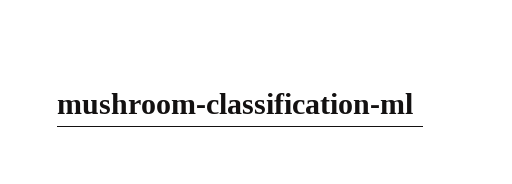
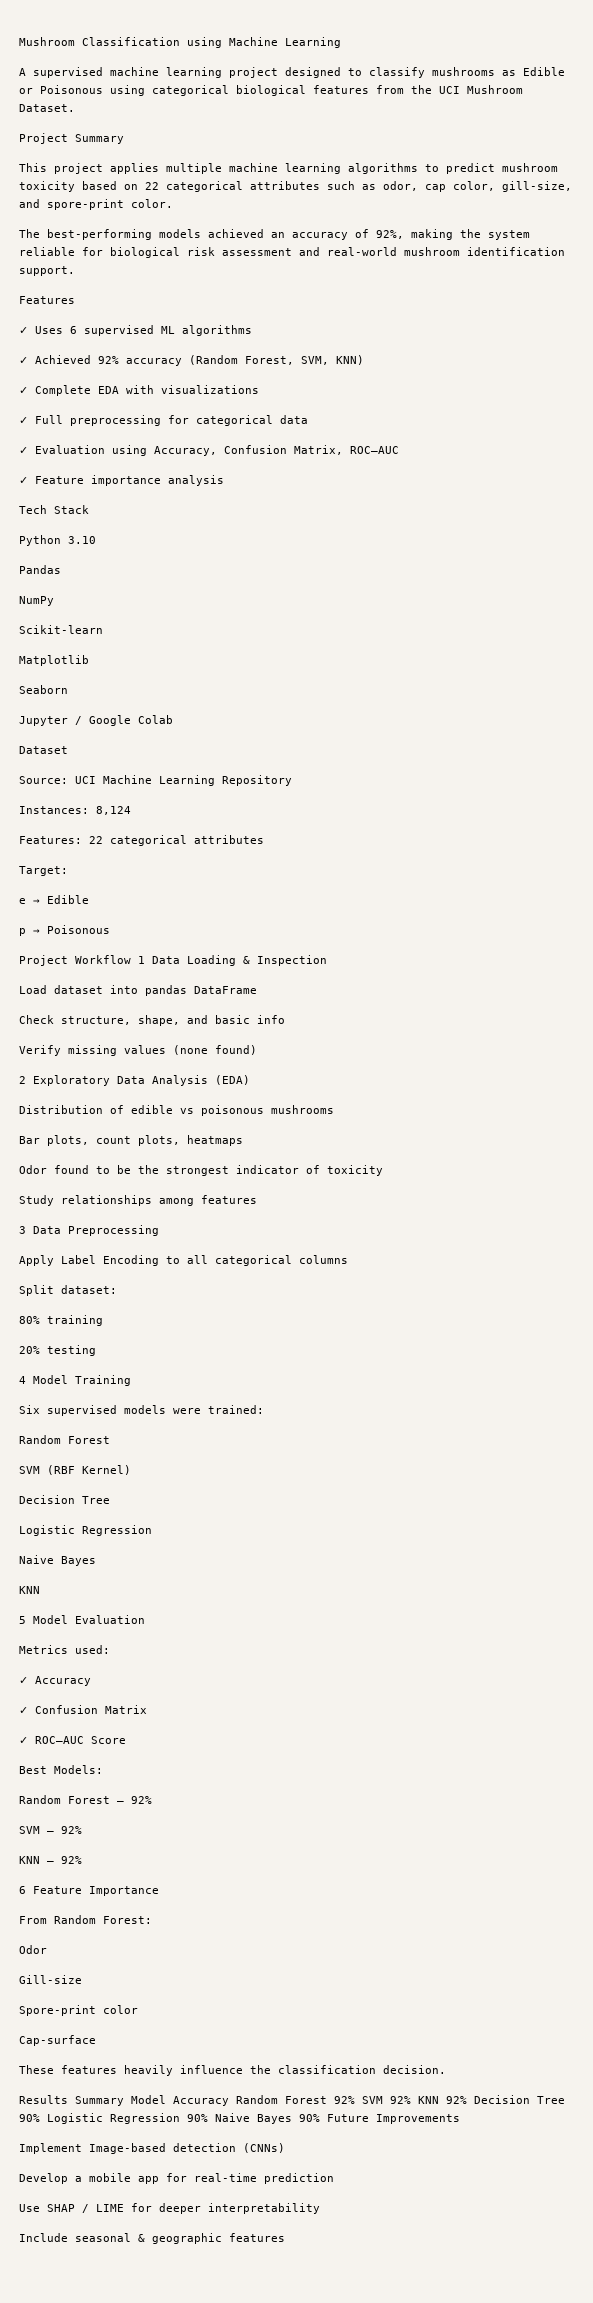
[57,93,413,114] mushroom-classification-ml -> [19,37,341,48] [19,67,565,78] [19,85,523,96] [19,104,75,112] [19,133,124,144] [19,163,558,174] [19,181,572,192] [19,199,173,210] [19,229,530,240] [19,247,565,258] [19,266,75,276] [19,296,75,304] [19,325,252,336] [19,355,364,366] [19,385,259,396] [19,415,308,426] [19,445,399,456] [19,475,224,486] [19,505,89,514] [19,535,96,546] [19,565,61,574] [19,596,54,606] [19,625,103,634] [19,655,89,666] [19,685,68,694] [19,715,173,726] [19,746,68,754] [19,775,292,786] [19,806,131,815] [19,835,264,846] [19,866,68,876] [19,895,89,904] [19,925,110,936] [19,955,327,966] [19,985,257,996] [19,1015,285,1026] [19,1045,257,1056] [19,1075,250,1086] [19,1105,334,1116] [19,1135,243,1146] [19,1165,383,1176] [19,1195,257,1206] [19,1225,159,1236] [19,1255,348,1266] [19,1285,117,1296] [19,1315,103,1326] [19,1345,96,1356] [19,1375,131,1386] [19,1405,264,1416] [19,1435,110,1444] [19,1465,131,1475] [19,1495,110,1504] [19,1525,152,1536] [19,1555,96,1566] [19,1586,40,1594] [19,1615,145,1624] [19,1645,110,1654] [19,1676,91,1686] [19,1705,147,1714] [19,1736,126,1744] [19,1765,103,1774] [19,1795,152,1804] [19,1826,82,1834] [19,1856,82,1864] [19,1886,159,1896] [19,1915,152,1924] [19,1945,47,1954] [19,1975,82,1984] [19,2005,138,2016] [19,2035,96,2046] [19,2065,446,2076] [19,2095,565,2106] [19,2113,460,2124] [19,2143,285,2154] [19,2173,334,2184] [19,2203,320,2214] [19,2233,285,2244] Mushroom Classification using Machine Learning // A supervised machine learning project designed to classify mushrooms as Edible or Poisonous using categorical biological features from the UCI Mushroom Dataset. // Project Summary // This project applies multiple machine learning algorithms to predict mushroom toxicity based on 22 categorical attributes such as odor, cap color, gill-size, and spore-print color. // The best-performing models achieved an accuracy of 92%, making the system reliable for biological risk assessment and real-world mushroom identification support. // Features // ✓ Uses 6 supervised ML algorithms // ✓ Achieved 92% accuracy (Random Forest, SVM, KNN) // ✓ Complete EDA with visualizations // ✓ Full preprocessing for categorical data // ✓ Evaluation using Accuracy, Confusion Matrix, ROC–AUC // ✓ Feature importance analysis // Tech Stack // Python 3.10 // Pandas // NumPy // Scikit-learn // Matplotlib // Seaborn // Jupyter / Google Colab // Dataset // Source: UCI Machine Learning Repository // Instances: 8,124 // Features: 22 categorical attributes // Target: // e → Edible // p → Poisonous // Project Workflow 1 Data Loading & Inspection // Load dataset into pandas DataFrame // Check structure, shape, and basic info // Verify missing values (none found) // 2 Exploratory Data Analysis (EDA) // Distribution of edible vs poisonous mushrooms // Bar plots, count plots, heatmaps // Odor found to be the strongest indicator of toxicity // Study relationships among features // 3 Data Preprocessing // Apply Label Encoding to all categorical columns // Split dataset: // 80% training // 20% testing // 4 Model Training // Six supervised models were trained: // Random Forest // SVM (RBF Kernel) // Decision Tree // Logistic Regression // Naive Bayes // KNN // 5 Model Evaluation // Metrics used: // ✓ Accuracy // ✓ Confusion Matrix // ✓ ROC–AUC Score // Best Models: // Random Forest – 92% // SVM – 92% // KNN – 92% // 6 Feature Importance // From Random Forest: // Odor // Gill-size // Spore-print color // Cap-surface // These features heavily influence the classification decision. // Results Summary Model Accuracy Random Forest 92% SVM 92% KNN 92% Decision Tree 90% Logistic Regression 90% Naive Bayes 90% Future Improvements // Implement Image-based detection (CNNs) // Develop a mobile app for real-time prediction // Use SHAP / LIME for deeper interpretability // Include seasonal & geographic features

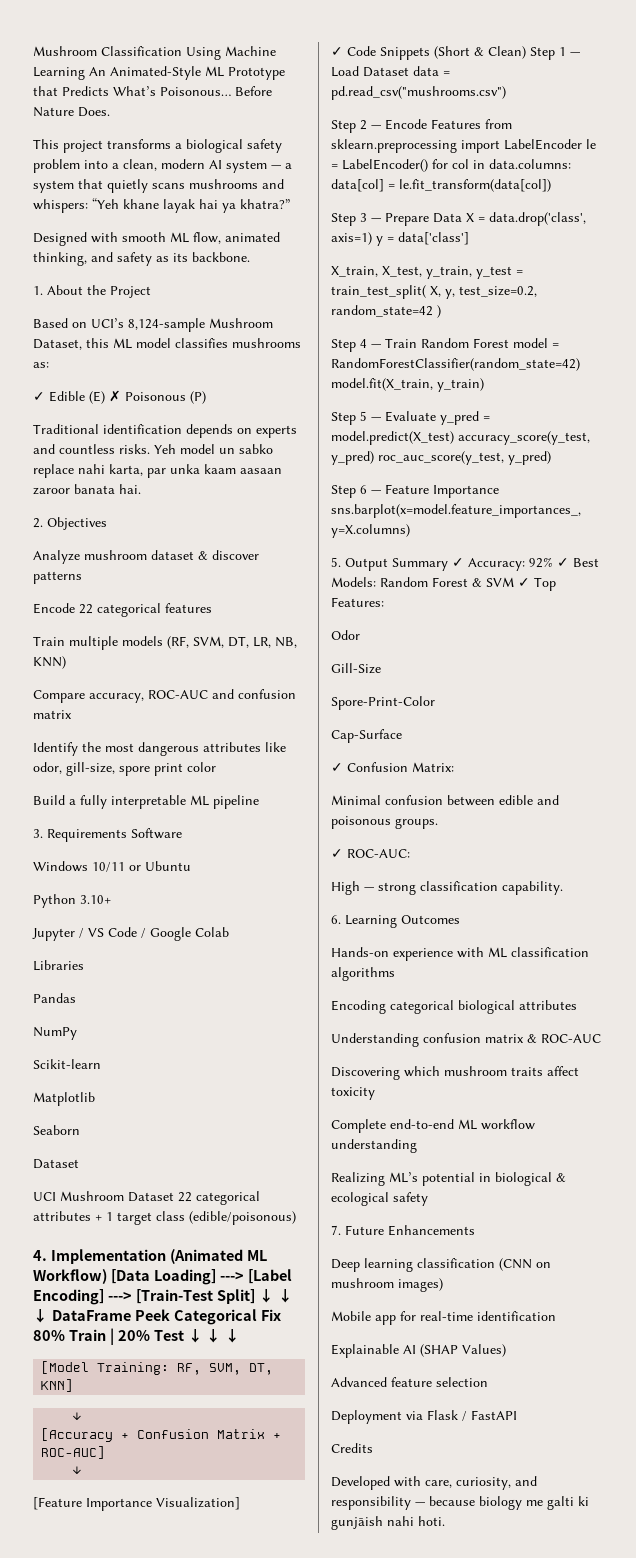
[187,37,341,48] [19,67,565,78] [19,85,523,96] [19,104,75,112] [19,133,124,144] [19,163,558,174] [19,181,572,192] [19,199,173,210] [19,229,530,240] [19,247,565,258] [19,266,75,276] [19,296,75,304] [19,325,252,336] [19,355,364,366] [19,385,259,396] [19,415,308,426] [19,445,399,456] [19,475,224,486] [19,505,89,514] [19,535,96,546] using Machine Learning // A supervised machine learning project designed to classify mushrooms as Edible or Poisonous using categorical biological features from the UCI Mushroom Dataset. // Project Summary // This project applies multiple machine learning algorithms to predict mushroom toxicity based on 22 categorical attributes such as odor, cap color, gill-size, and spore-print color. // The best-performing models achieved an accuracy of 92%, making the system reliable for biological risk assessment and real-world mushroom identification support. // Features // ✓ Uses 6 supervised ML algorithms // ✓ Achieved 92% accuracy (Random Forest, SVM, KNN) // ✓ Complete EDA with visualizations // ✓ Full preprocessing for categorical data // ✓ Evaluation using Accuracy, Confusion Matrix, ROC–AUC // ✓ Feature importance analysis // Tech Stack // Python 3.10 -> [186,46,276,60] [33,66,285,80] [33,86,272,96] [33,107,110,117] [33,139,282,153] [33,159,292,173] [33,179,284,193] [33,198,290,213] [33,232,280,246] [33,252,250,266] [33,285,151,298] [33,318,273,332] [33,338,301,350] [33,362,49,368] [33,390,206,404] [33,424,297,438] [33,444,273,454] [33,464,282,478] [33,484,141,495] [33,517,107,530] [33,550,259,564] [33,571,82,584] [33,603,212,617] [33,636,297,650] [33,656,66,669] [33,689,296,703] [33,710,72,719] [33,742,286,756] [33,762,216,776] [33,795,259,809] [33,828,182,842] [33,861,191,872] [33,894,111,908] [32,927,229,941] [33,960,84,971] Using Machine Learning An Animated-Style ML Prototype that Predicts What’s Poisonous… Before Nature Does. // This project transforms a biological safety problem into a clean, modern AI system — a system that quietly scans mushrooms and whispers: “Yeh khane layak hai ya khatra?” // Designed with smooth ML flow, animated thinking, and safety as its backbone. // 1. About the Project // Based on UCI’s 8,124-sample Mushroom Dataset, this ML model classifies mushrooms as: // ✓ Edible (E) ✗ Poisonous (P) // Traditional identification depends on experts and countless risks. Yeh model un sabko replace nahi karta, par unka kaam aasaan zaroor banata hai. // 2. Objectives // Analyze mushroom dataset & discover patterns // Encode 22 categorical features // Train multiple models (RF, SVM, DT, LR, NB, KNN) // Compare accuracy, ROC-AUC and confusion matrix // Identify the most dangerous attributes like odor, gill-size, spore print color // Build a fully interpretable ML pipeline // 3. Requirements Software // Windows 10/11 or Ubuntu // Python 3.10+ // Jupyter / VS Code / Google Colab // Libraries
[19,715,173,726] [19,746,68,754] [19,775,292,786] [19,806,131,815] [19,835,264,846] [19,866,68,876] [19,895,89,904] [19,925,110,936] [19,955,327,966] [19,985,257,996] [19,1015,285,1026] [19,1045,257,1056] [19,1075,250,1086] [19,1105,334,1116] [19,1135,243,1146] [19,1165,383,1176] [19,1195,257,1206] [19,1225,159,1236] [19,1255,348,1266] [19,1285,117,1296] [19,1315,103,1326] [19,1345,96,1356] [19,1375,131,1386] [19,1405,264,1416] [19,1435,110,1444] [19,1465,131,1475] [19,1495,110,1504] [19,1525,152,1536] [19,1555,96,1566] [19,1586,40,1594] [19,1615,145,1624] [19,1645,110,1654] [19,1676,91,1686] [19,1705,147,1714] [19,1736,126,1744] [19,1765,103,1774] [19,1795,152,1804] [19,1826,82,1834] [19,1856,82,1864] [19,1886,159,1896] [19,1915,152,1924] [19,1945,47,1954] [19,1975,82,1984] [19,2005,138,2016] [19,2035,96,2046] [19,2065,446,2076] [19,2095,565,2106] [19,2113,460,2124] [19,2143,285,2154] [19,2173,334,2184] [19,2203,320,2214] [19,2233,285,2244] Jupyter / Google Colab // Dataset // Source: UCI Machine Learning Repository // Instances: 8,124 // Features: 22 categorical attributes // Target: // e → Edible // p → Poisonous // Project Workflow 1 Data Loading & Inspection // Load dataset into pandas DataFrame // Check structure, shape, and basic info // Verify missing values (none found) // 2 Exploratory Data Analysis (EDA) // Distribution of edible vs poisonous mushrooms // Bar plots, count plots, heatmaps // Odor found to be the strongest indicator of toxicity // Study relationships among features // 3 Data Preprocessing // Apply Label Encoding to all categorical columns // Split dataset: // 80% training // 20% testing // 4 Model Training // Six supervised models were trained: // Random Forest // SVM (RBF Kernel) // Decision Tree // Logistic Regression // Naive Bayes // KNN // 5 Model Evaluation // Metrics used: // ✓ Accuracy // ✓ Confusion Matrix // ✓ ROC–AUC Score // Best Models: // Random Forest – 92% // SVM – 92% // KNN – 92% // 6 Feature Importance // From Random Forest: // Odor // Gill-size // Spore-print color // Cap-surface // These features heavily influence the classification decision. // Results Summary Model Accuracy Random Forest 92% SVM 92% KNN 92% Decision Tree 90% Logistic Regression 90% Naive Bayes 90% Future Improvements // Implement Image-based detection (CNNs) // Develop a mobile app for real-time prediction // Use SHAP / LIME for deeper interpretability // Include seasonal & geographic features -> [33,1159,79,1169] [33,1191,260,1205] [33,1211,296,1225] [33,1249,267,1264] [33,1269,292,1285] [33,1289,293,1305] [33,1309,281,1325] [33,1328,241,1345] [41,1361,274,1375] [41,1379,74,1392] [72,1412,82,1421] [41,1428,282,1442] [41,1446,106,1459] [72,1466,82,1475] [33,1497,240,1511] [331,46,580,60] [331,66,450,77] [331,86,506,100] [331,119,512,133] [331,139,596,153] [331,159,571,172] [331,179,551,192] [331,212,586,226] [331,232,469,246] [331,266,523,279] [331,285,537,299] [331,305,441,318] [331,338,559,352] [331,358,580,371] [331,378,484,392] [331,411,490,425] [331,431,590,445] [331,451,551,465] [331,484,499,498] [331,504,581,518] [331,524,410,538] [331,557,599,571] [331,577,556,591] [331,597,384,607] [331,630,360,640] [331,663,381,674] [331,696,435,710] [331,729,402,743] [331,762,454,772] [331,795,559,806] [331,816,438,829] [331,849,410,858] [331,881,563,895] [331,915,460,928] [331,947,589,961] [331,967,395,981] [331,1000,577,1014] [331,1033,601,1047] [331,1066,579,1080] [331,1087,375,1100] [331,1119,535,1133] [331,1139,417,1153] [331,1172,566,1186] [331,1192,428,1206] [331,1225,475,1236] [331,1258,551,1272] [331,1278,443,1292] [331,1311,556,1325] [331,1344,506,1358] [331,1377,488,1387] [331,1410,517,1424] [331,1443,373,1453] [331,1476,537,1490] [331,1496,589,1510] [331,1516,445,1530] Dataset // UCI Mushroom Dataset 22 categorical attributes + 1 target class (edible/poisonous) // 4. Implementation (Animated ML Workflow) [Data Loading] ---> [Label Encoding] ---> [Train-Test Split] ↓ ↓ ↓ DataFrame Peek Categorical Fix 80% Train | 20% Test ↓ ↓ ↓ // [Model Training: RF, SVM, DT, KNN] // ↓ // [Accuracy + Confusion Matrix + ROC-AUC] // ↓ // [Feature Importance Visualization] // ✓ Code Snippets (Short & Clean) Step 1 — Load Dataset data = pd.read_csv("mushrooms.csv") // Step 2 — Encode Features from sklearn.preprocessing import LabelEncoder le = LabelEncoder() for col in data.columns: data[col] = le.fit_transform(data[col]) // Step 3 — Prepare Data X = data.drop('class', axis=1) y = data['class'] // X_train, X_test, y_train, y_test = train_test_split( X, y, test_size=0.2, random_state=42 ) // Step 4 — Train Random Forest model = RandomForestClassifier(random_state=42) model.fit(X_train, y_train) // Step 5 — Evaluate y_pred = model.predict(X_test) accuracy_score(y_test, y_pred) roc_auc_score(y_test, y_pred) // Step 6 — Feature Importance sns.barplot(x=model.feature_importances_, y=X.columns) // 5. Output Summary ✓ Accuracy: 92% ✓ Best Models: Random Forest & SVM ✓ Top Features: // Odor // Gill-Size // Spore-Print-Color // Cap-Surface // ✓ Confusion Matrix: // Minimal confusion between edible and poisonous groups. // ✓ ROC-AUC: // High — strong classification capability. // 6. Learning Outcomes // Hands-on experience with ML classification algorithms // Encoding categorical biological attributes // Understanding confusion matrix & ROC-AUC // Discovering which mushroom traits affect toxicity // Complete end-to-end ML workflow understanding // Realizing ML’s potential in biological & ecological safety // 7. Future Enhancements // Deep learning classification (CNN on mushroom images) // Mobile app for real-time identification // Explainable AI (SHAP Values) // Advanced feature selection // Deployment via Flask / FastAPI // Credits // Developed with care, curiosity, and responsibility — because biology me galti ki gunjāish nahi hoti.

